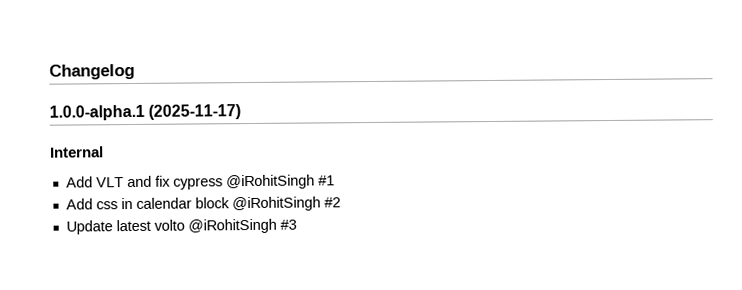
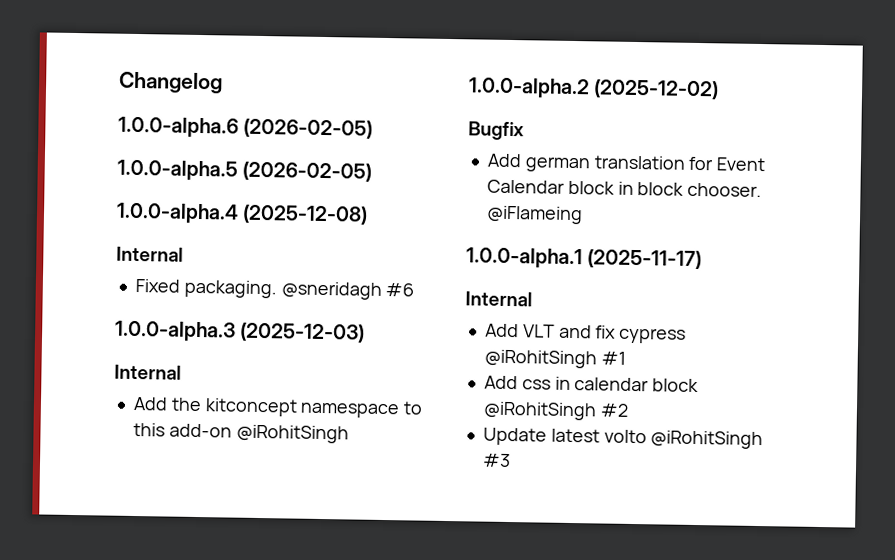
(135, 71) none -> [118,116,374,139] [117,159,373,182] [116,202,369,225] [116,246,183,262] [134,278,415,300] [114,320,366,343] [114,364,181,380] [132,396,424,419] [132,422,349,444] [468,77,720,100] [468,121,524,141] [486,153,766,173] [486,179,763,198] [485,205,583,225] // 1.0.0-alpha.6 (2026-02-05) // 1.0.0-alpha.5 (2026-02-05) // 1.0.0-alpha.4 (2025-12-08) // Internal // Fixed packaging. @sneridagh #6 // 1.0.0-alpha.3 (2025-12-03) // Internal // Add the kitconcept namespace to this add-on @iRohitSingh // 1.0.0-alpha.2 (2025-12-02) // Bugfix // Add german translation for Event Calendar block in block chooser. @iFlameing

